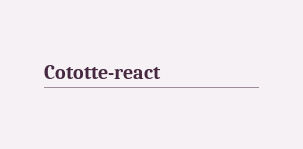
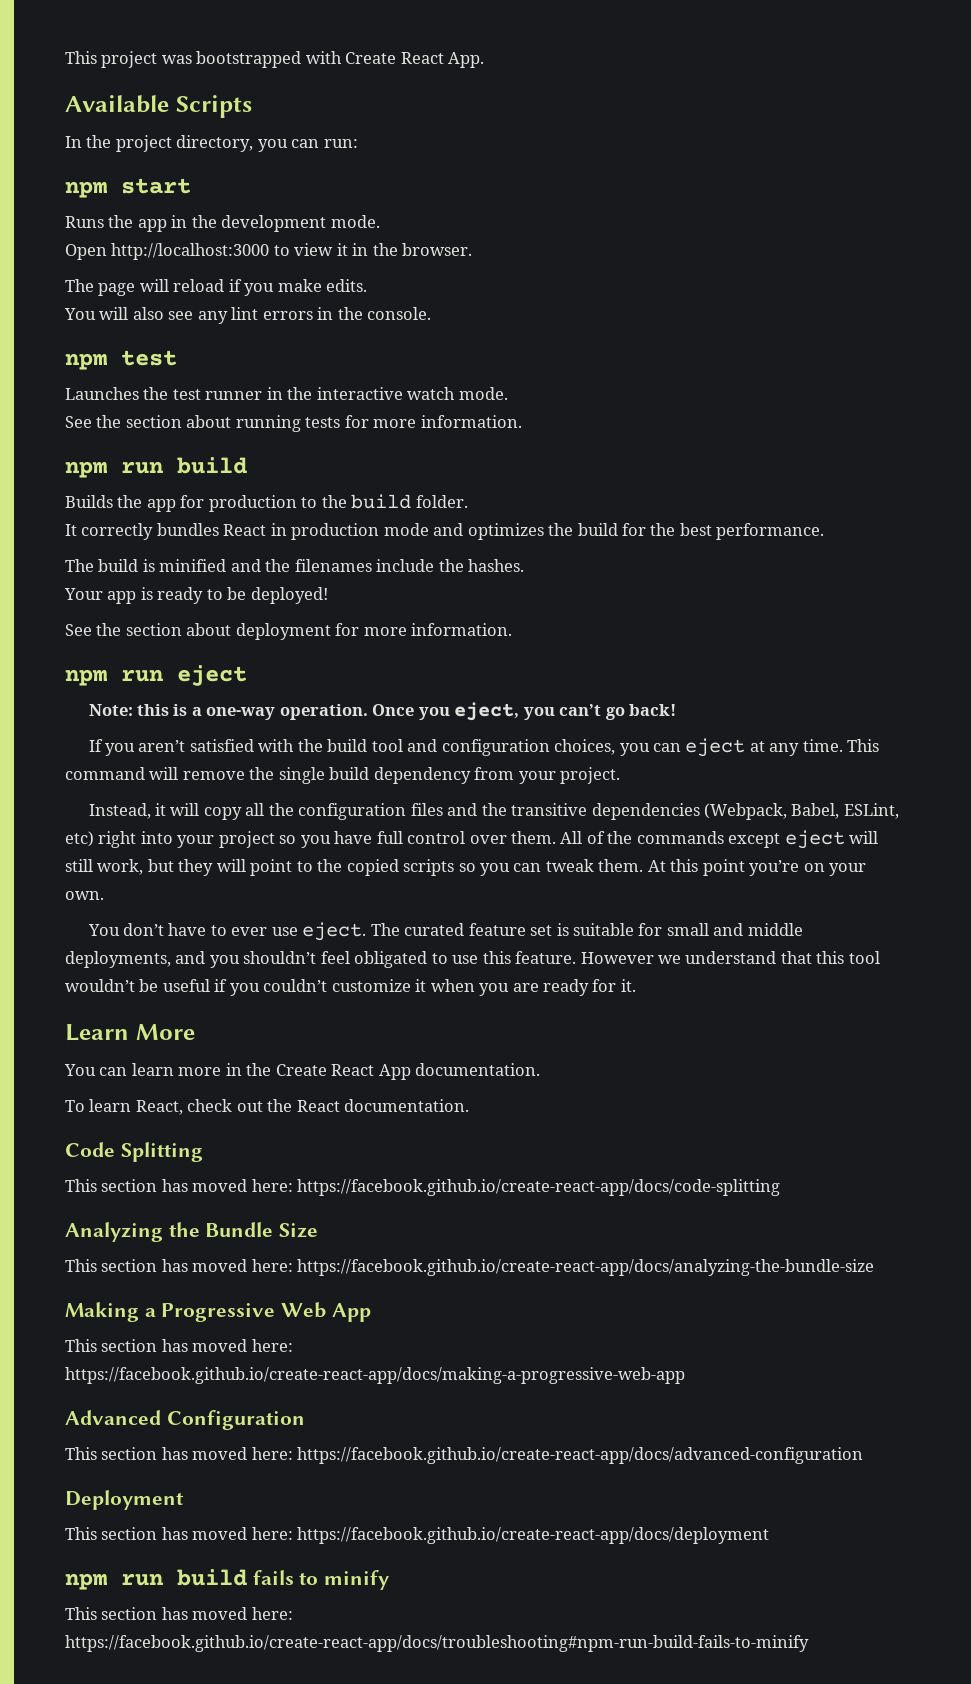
[44,65,161,79] Cototte-react -> [65,51,485,68] [65,95,252,118] [65,135,358,152] [65,178,191,198] [65,215,380,232] [65,243,473,260] [65,279,368,296] [64,307,432,324] [65,350,177,370] [65,387,508,400] [65,415,522,432] [65,457,247,478] [65,494,468,512] [65,523,825,540] [65,559,525,572] [64,587,328,604] [65,623,513,640] [65,665,247,686] [88,702,677,721] [88,738,880,757] [65,767,621,784] [88,803,899,820] [65,830,879,849] [65,859,867,876] [65,891,104,900] [87,922,803,941] [65,951,880,968] [65,979,636,996] [65,1024,195,1041] [64,1063,541,1080] [65,1099,470,1115] [65,1142,203,1162] [65,1179,781,1196] [65,1222,319,1242] [65,1259,875,1276] [65,1302,371,1322] [65,1339,293,1352] [65,1367,685,1384] [65,1410,305,1430] [65,1447,864,1464] [65,1490,184,1510] [65,1527,770,1544] [65,1569,390,1590] [65,1607,293,1620] [65,1635,809,1652] This project was bootstrapped with Create React App. // Available Scripts // In the project directory, you can run: // npm start // Runs the app in the development mode. // Open http://localhost:3000 to view it in the browser. // The page will reload if you make edits. // You will also see any lint errors in the console. // npm test // Launches the test runner in the interactive watch mode. // See the section about running tests for more information. // npm run build // Builds the app for production to the build folder. // It correctly bundles React in production mode and optimizes the build for the best performance. // The build is minified and the filenames include the hashes. // Your app is ready to be deployed! // See the section about deployment for more information. // npm run eject // Note: this is a one-way operation. Once you eject, you can’t go back! // If you aren’t satisfied with the build tool and configuration choices, you can eject at any time. This command will remove the single build dependency from your project. // Instead, it will copy all the configuration files and the transitive dependencies (Webpack, Babel, ESLint, etc) right into your project so you have full control over them. All of the commands except eject will still work, but they will point to the copied scripts so you can tweak them. At this point you’re on your own. // You don’t have to ever use eject. The curated feature set is suitable for small and middle deployments, and you shouldn’t feel obligated to use this feature. However we understand that this tool wouldn’t be useful if you couldn’t customize it when you are ready for it. // Learn More // You can learn more in the Create React App documentation. // To learn React, check out the React documentation. // Code Splitting // This section has moved here: https://facebook.github.io/create-react-app/docs/code-splitting // Analyzing the Bundle Size // This section has moved here: https://facebook.github.io/create-react-app/docs/analyzing-the-bundle-size // Making a Progressive Web App // This section has moved here: https://facebook.github.io/create-react-app/docs/making-a-progressive-web-app // Advanced Configuration // This section has moved here: https://facebook.github.io/create-react-app/docs/advanced-configuration // Deployment // This section has moved here: https://facebook.github.io/create-react-app/docs/deployment // npm run build fails to minify // This section has moved here: https://facebook.github.io/create-react-app/docs/troubleshooting#npm-run-build-fails-to-minify

